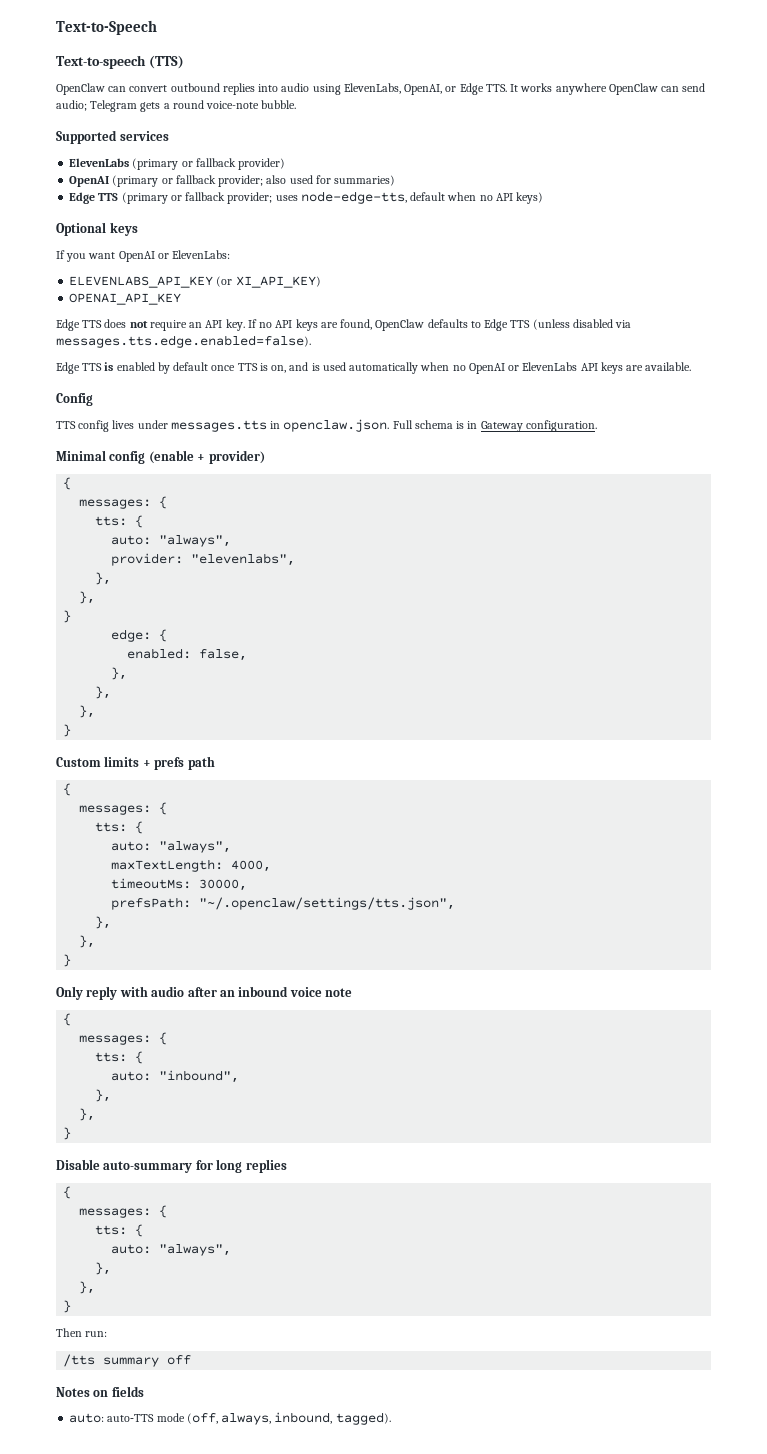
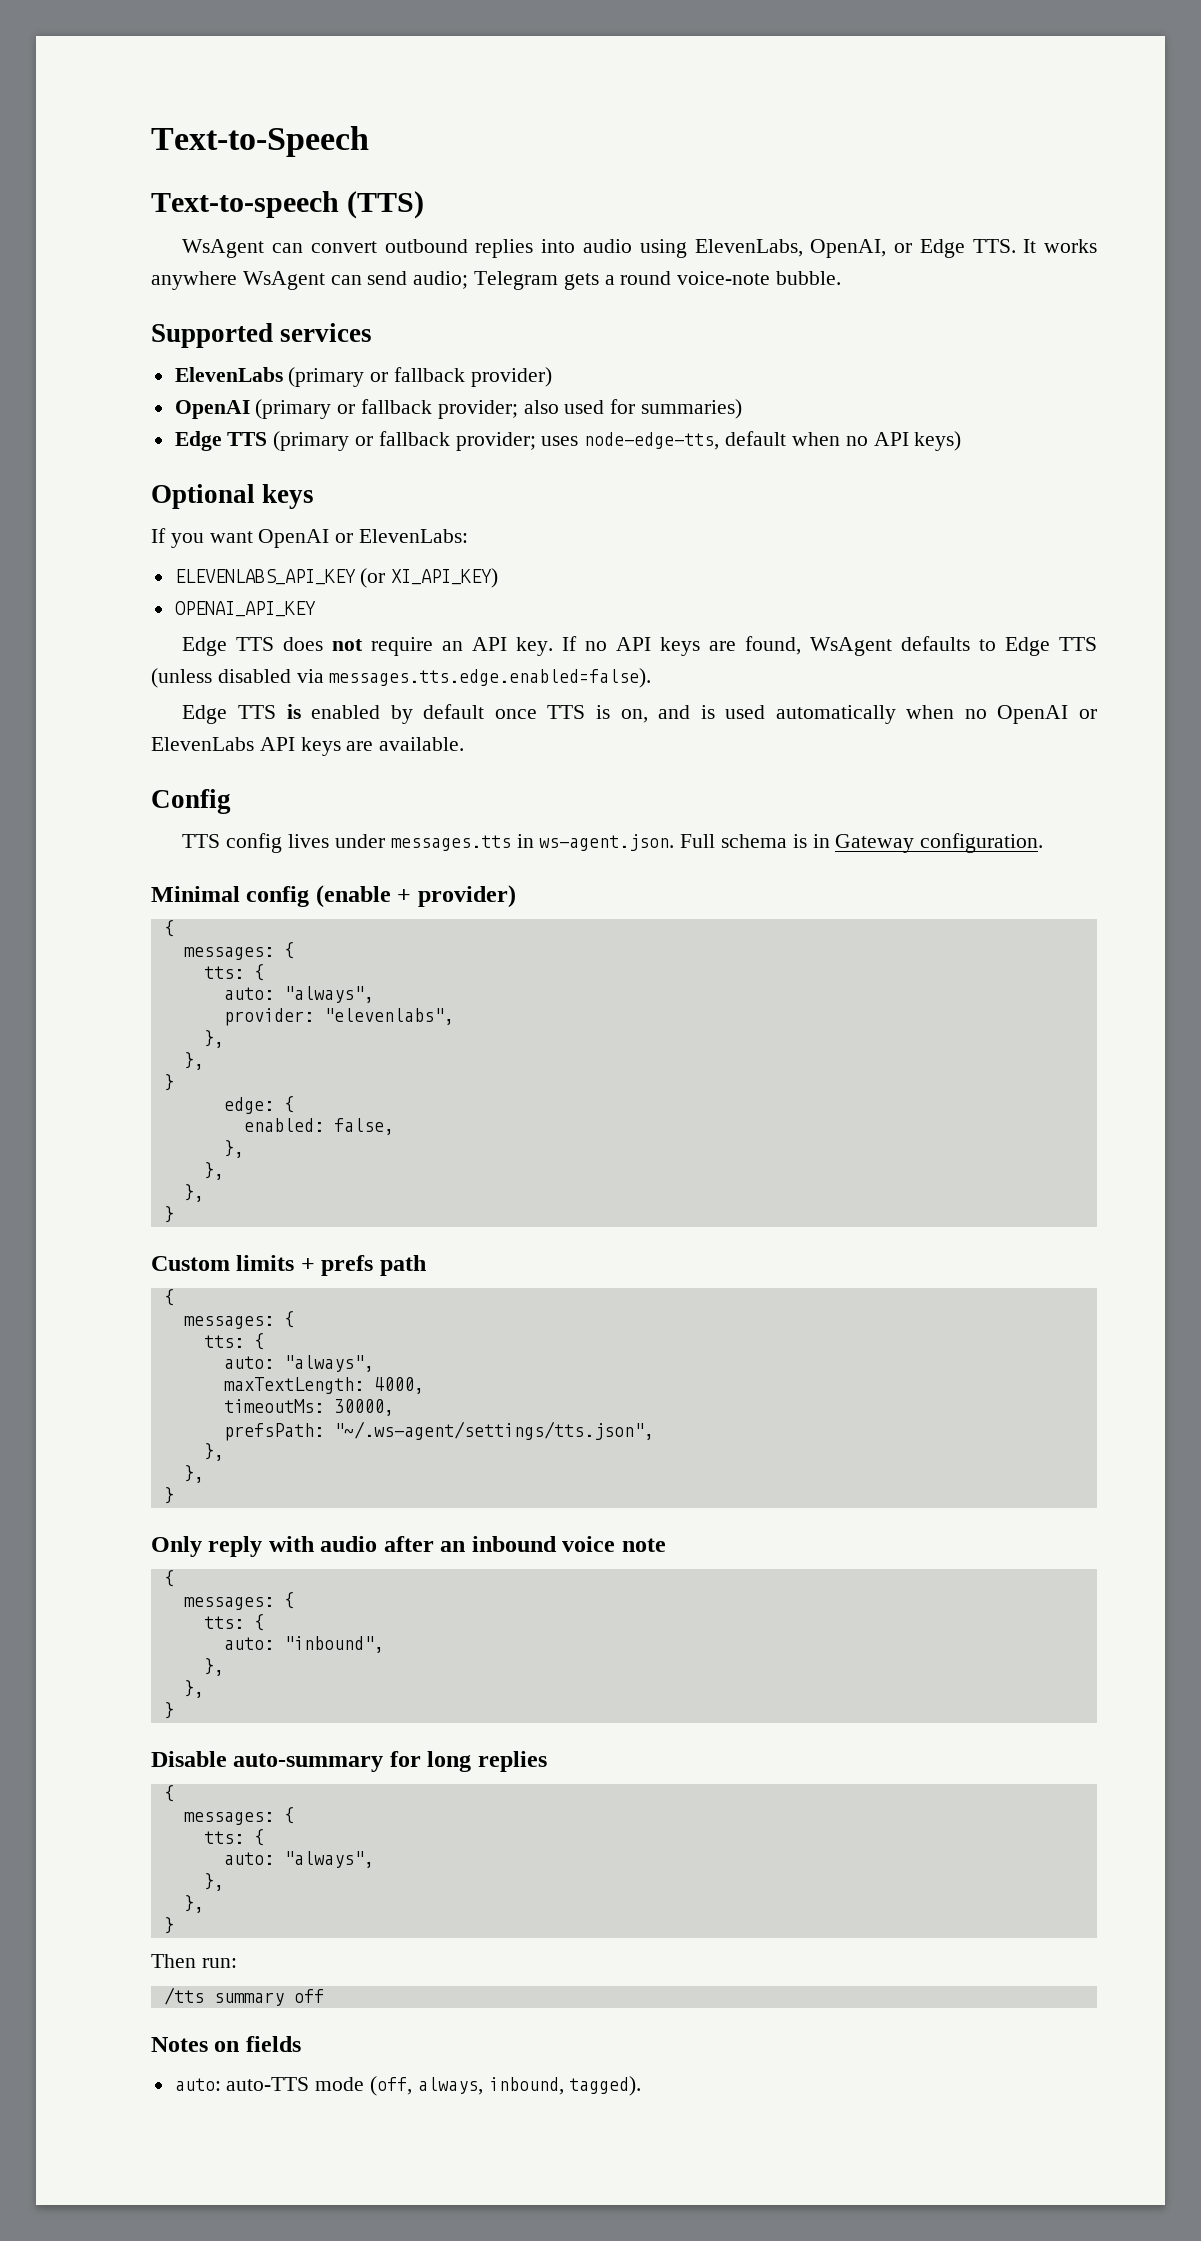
[56,83,105,95] OpenClaw -> [182,239,265,258] WsAgent
[608,83,658,95] OpenClaw -> [242,271,325,290] WsAgent
[375,319,425,331] OpenClaw -> [810,637,893,656] WsAgent
[283,419,390,432] openclaw.json. -> [539,834,675,851] ws-agent.json.
[199,897,456,910] "~/.openclaw/settings/tts.json", -> [333,1421,654,1440] "~/.ws-agent/settings/tts.json",

